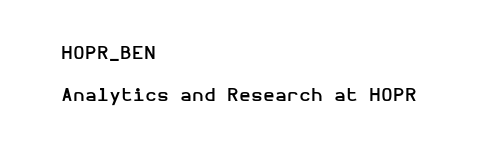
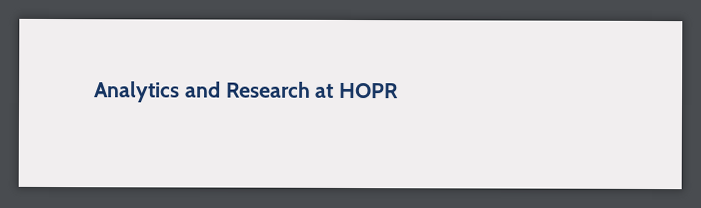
[61,46,156,61] HOPR_BEN // -> (94, 92) none

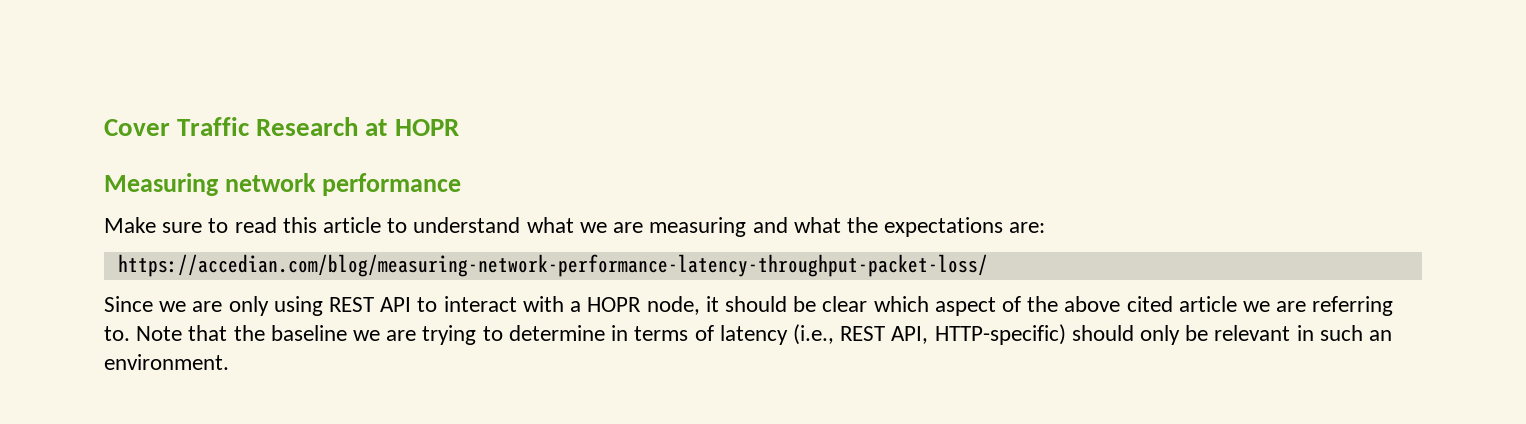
[94,81,221,103] Analytics and -> [104,117,251,136] Cover Traffic
(400, 90) none -> [104,173,461,196] [104,217,1046,237] [117,254,988,277] [104,296,1394,316] [104,324,1393,345] [104,354,229,370] // Measuring network performance // Make sure to read this article to understand what we are measuring and what the expectations are: // https://accedian.com/blog/measuring-network-performance-latency-throughput-packet-loss/ // Since we are only using REST API to interact with a HOPR node, it should be clear which aspect of the above cited article we are referring to. Note that the baseline we are trying to determine in terms of latency (i.e., REST API, HTTP-specific) should only be relevant in such an environment.

